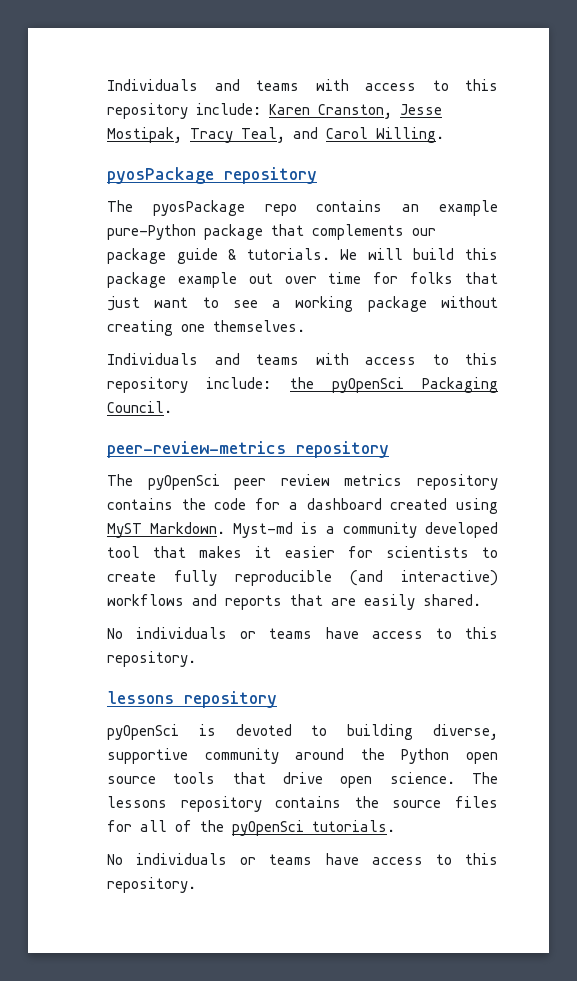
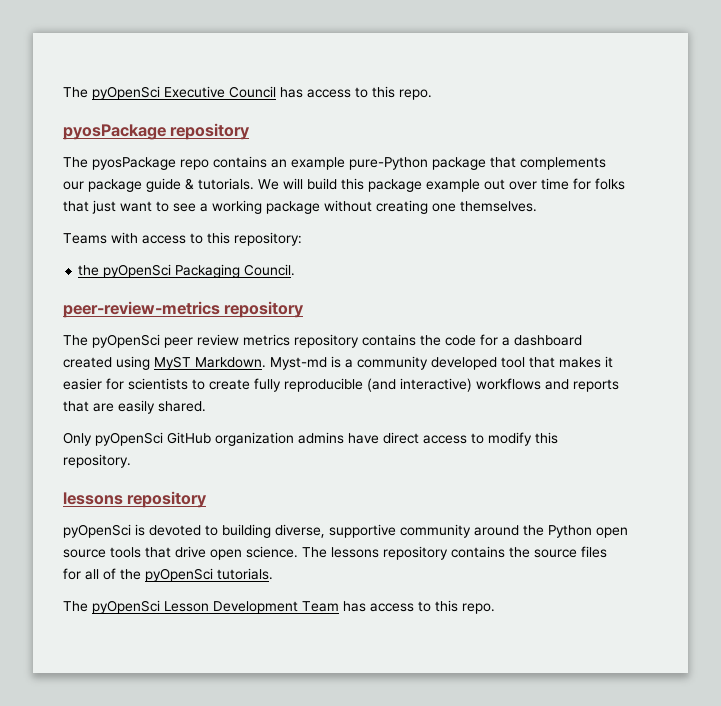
[107,79,498,91] [107,103,442,119] [107,127,444,143] Individuals and teams with access to this repository include: Karen Cranston, Jesse Mostipak, Tracy Teal, and Carol Willing. -> [63,86,432,100] The pyOpenSci Executive Council has access to this repo.
[107,353,498,365] [107,377,272,393] Individuals and teams with access to this repository include: -> [63,232,302,246] Teams with access to this repository: //
[107,627,452,639] No individuals or teams have access to -> [63,432,532,446] Only pyOpenSci GitHub organization admins have direct access to modify
[107,853,499,865] [107,877,196,893] No individuals or teams have access to this repository. -> [63,600,495,614] The pyOpenSci Lesson Development Team has access to this repo.

